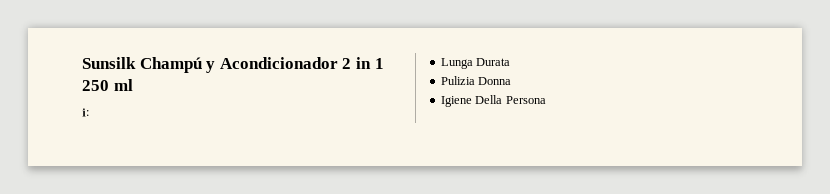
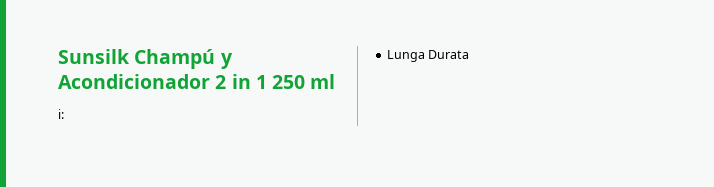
[440,76,512,85] [440,95,546,107] // Pulizia Donna // Igiene Della Persona -> (470, 54) none

